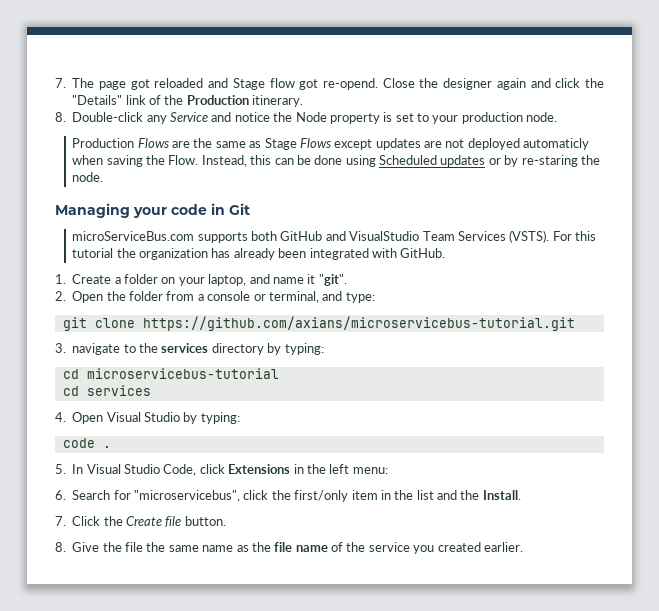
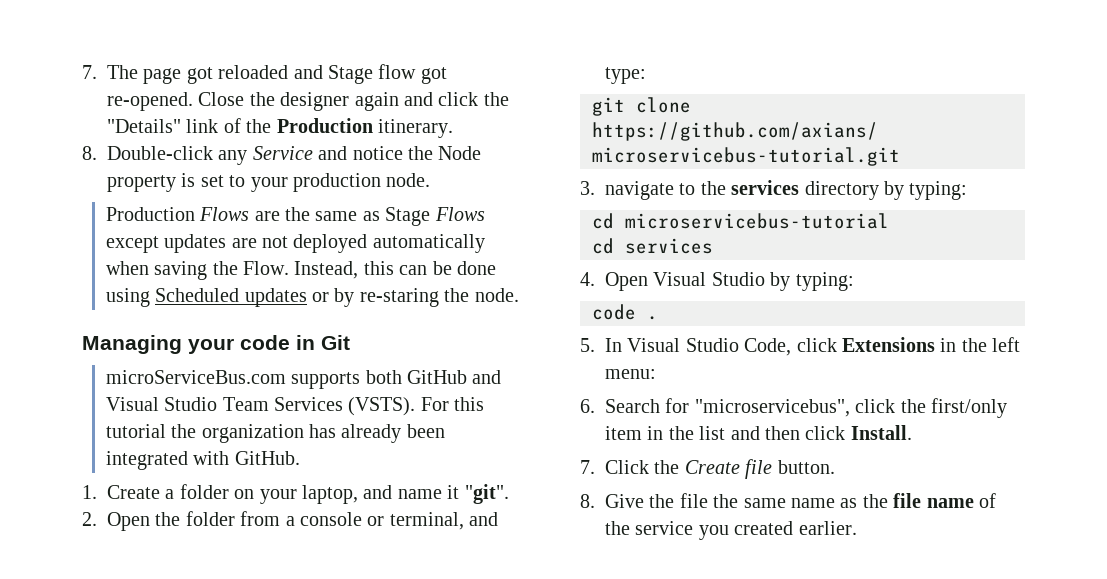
[322,78,378,90] re-opend. -> [107,92,193,111] re-opened.
[523,138,590,150] automaticly -> [372,234,485,253] automatically
[349,231,420,241] VisualStudio -> [105,397,218,411] Visual Studio
[460,490,480,500] the -> [765,426,846,440] then click

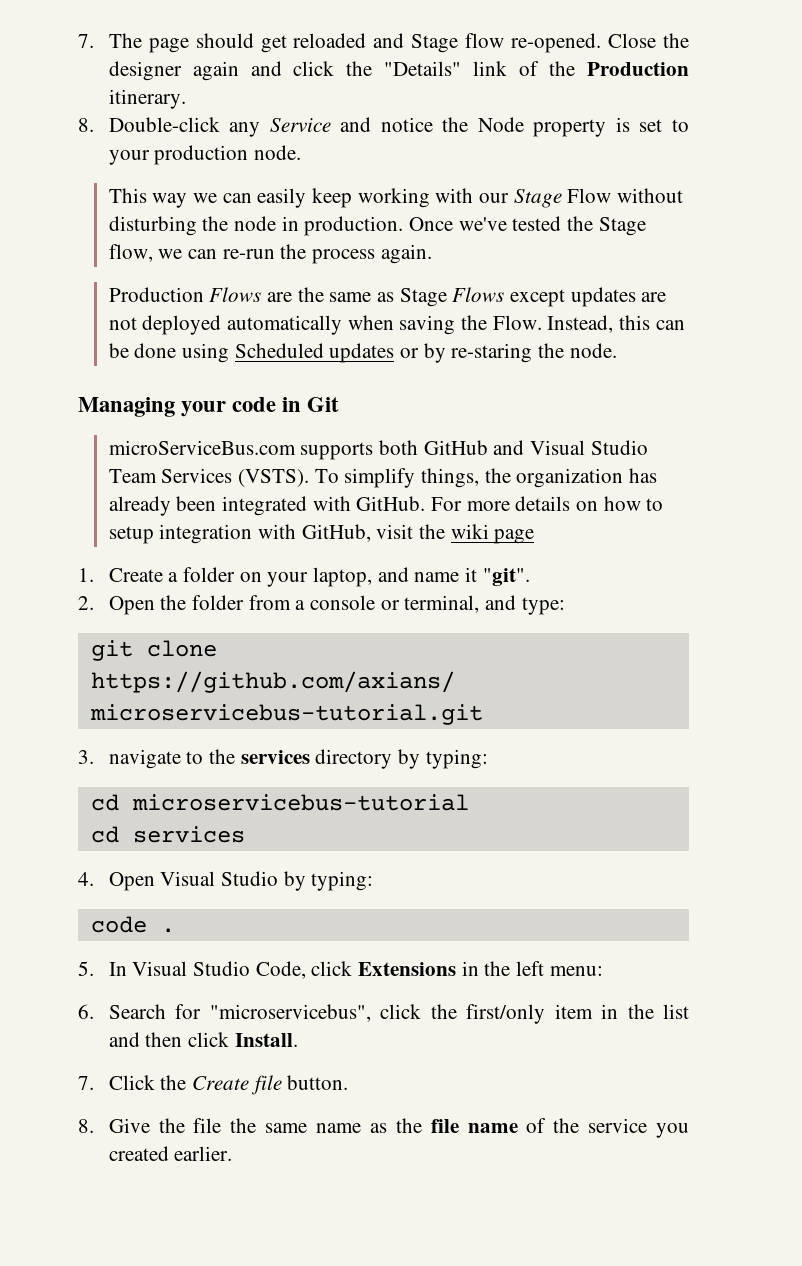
[186,67,213,84] got -> [195,33,287,53] should get
[420,67,447,84] got -> (505, 40) none
(431, 180) none -> [108,188,684,208] [108,216,646,236] [108,244,432,264] // This way we can easily keep working with our Stage Flow without disturbing the node in production. Once we've tested the Stage flow, we can re-run the process again.
[420,397,485,411] [105,424,166,438] For this tutorial -> [314,468,480,488] To simplify things,
(300, 458) none -> [431,496,664,511] [108,524,535,544] For more details on how to setup integration with GitHub, visit the wiki page

